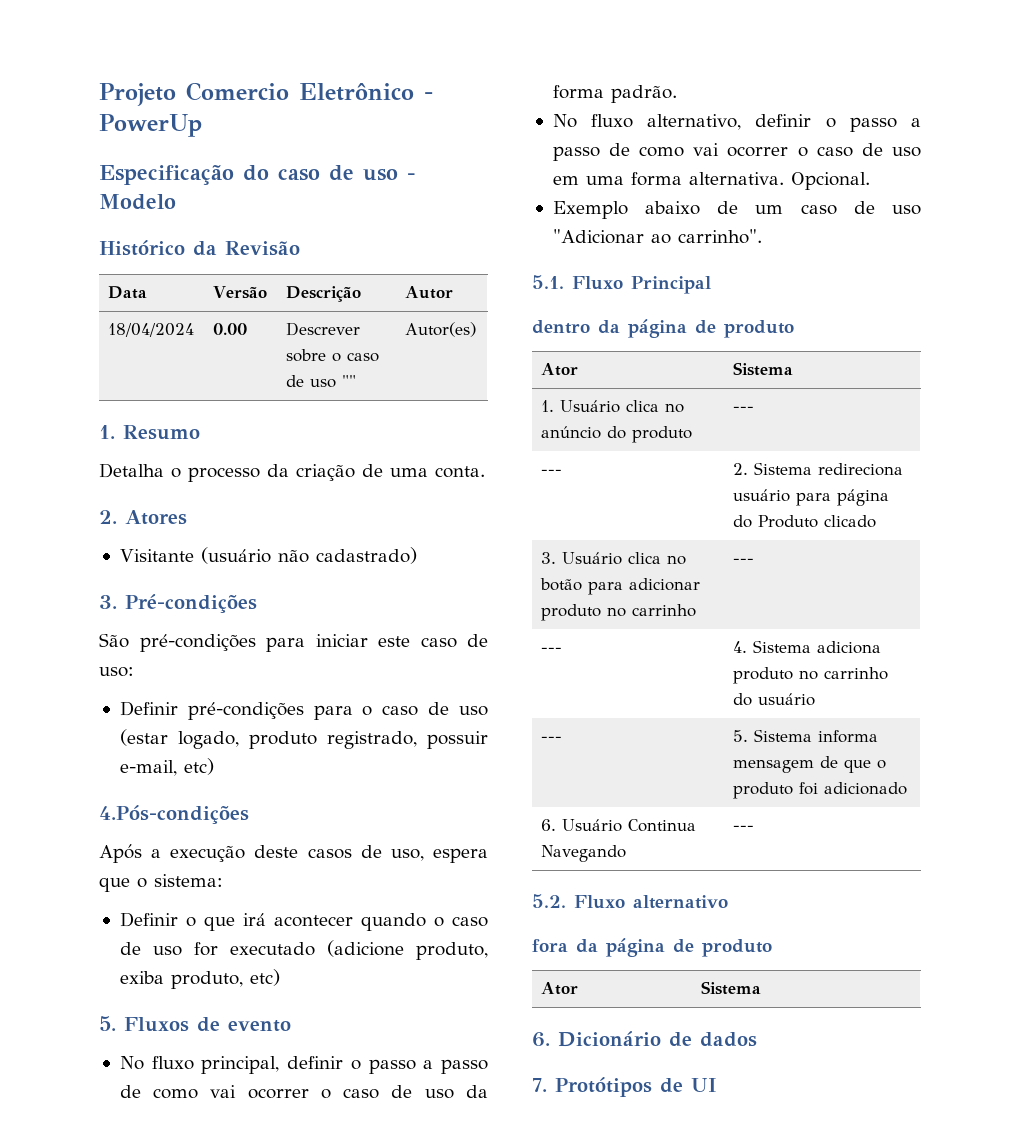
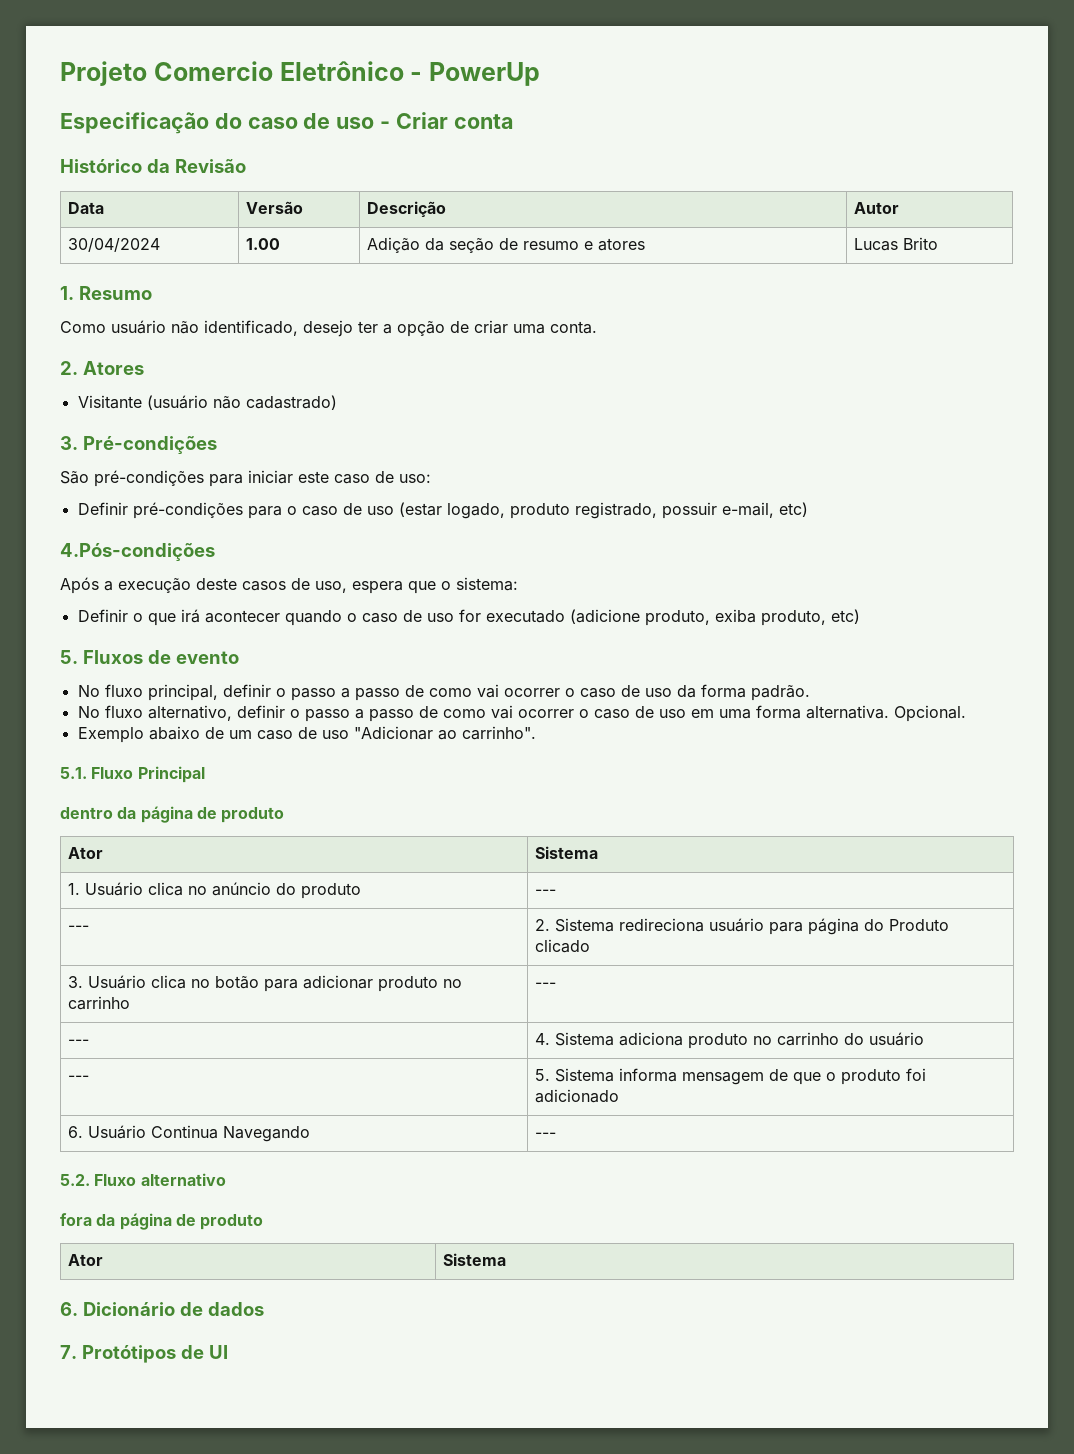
[99,194,176,210] Modelo -> [395,112,513,129] Criar conta
[108,323,195,337] [213,323,248,335] [286,322,361,336] [286,349,380,362] [286,375,357,388] [405,322,477,337] [99,425,200,440] [99,463,383,482] 18/04/2024 | 0.00 | Descrever sobre o caso de uso "" | Autor(es) // 1. Resumo // Detalha o processo da criação de -> [68,238,161,252] [246,238,281,250] [367,237,646,253] [854,237,939,251] [60,286,152,300] [60,320,508,337] 30/04/2024 | 1.00 | Adição da seção de resumo e atores | Lucas Brito // 1. Resumo // Como usuário não identificado, desejo ter a opção de criar

